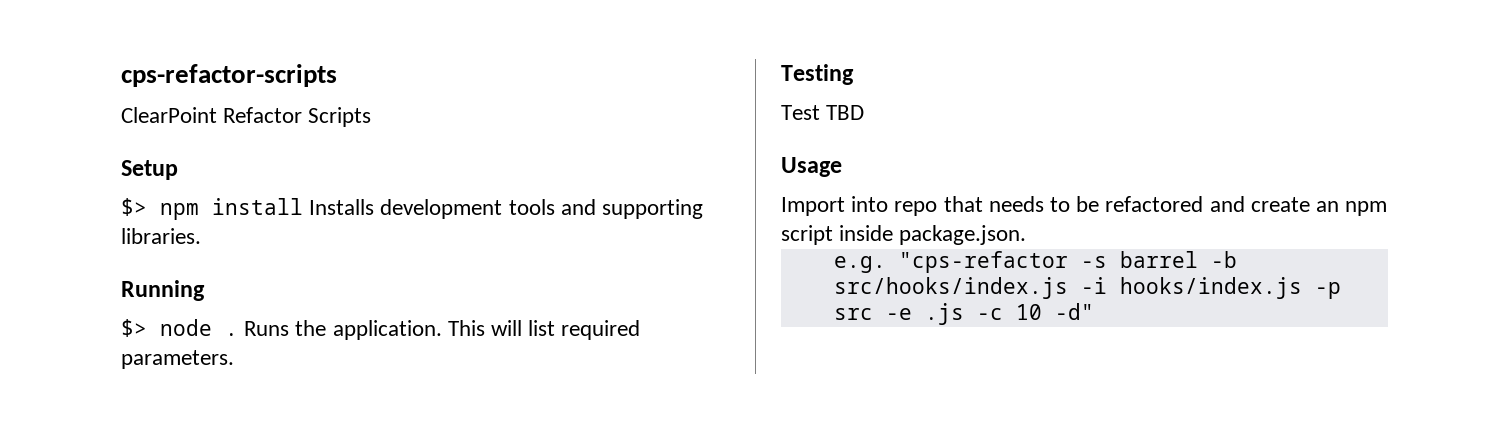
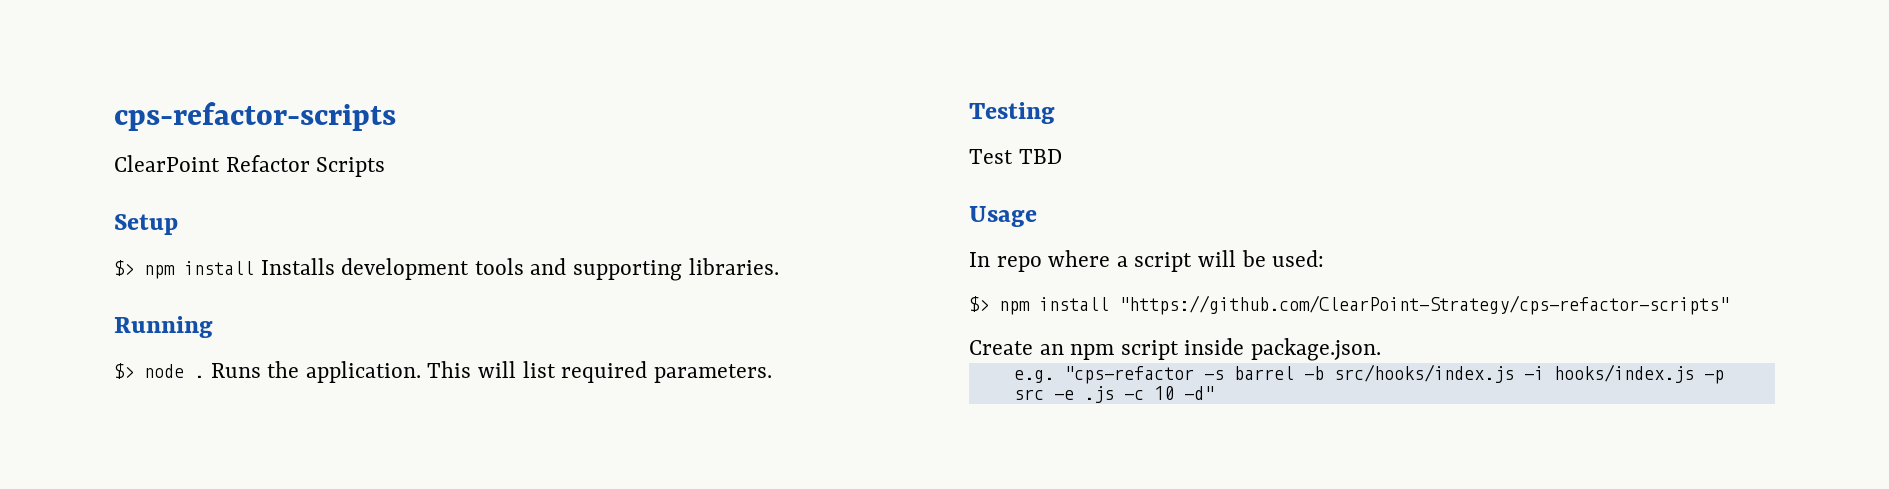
[781,196,1310,216] Import into repo that needs to be refactored and create -> [969,250,1325,272] [969,295,1729,315] [969,340,1033,355] In repo where a script will be used: // $> npm install "https://github.com/ClearPoint-Strategy/cps-refactor-scripts" // Create

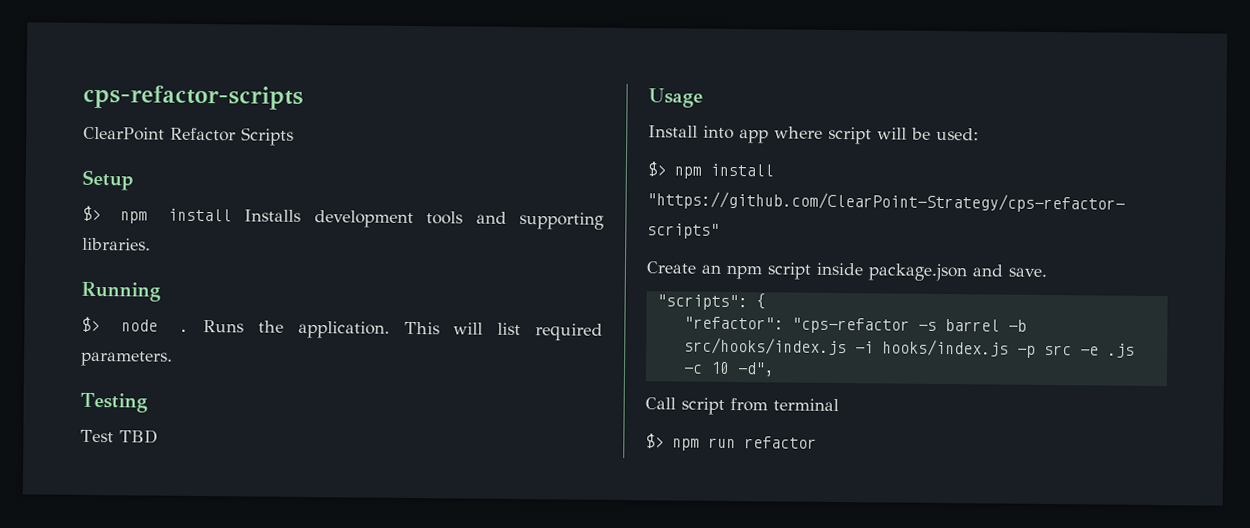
[969,250,1128,272] In repo where a -> [648,125,823,144] Install into app where
[1251,338,1382,361] [1013,370,1054,383] package.json. // e.g. -> [868,263,1047,282] [656,293,766,311] [683,316,784,330] package.json and save. // "scripts": { // "refactor":
[1183,386,1214,400] -d" -> [736,362,775,377] [645,397,839,415] [645,433,817,451] -d", // Call script from terminal // $> npm run refactor

